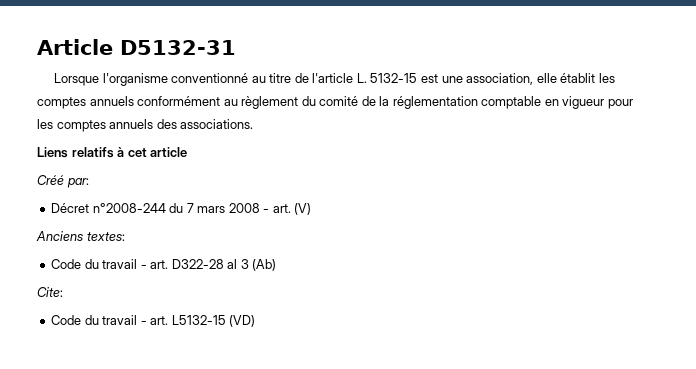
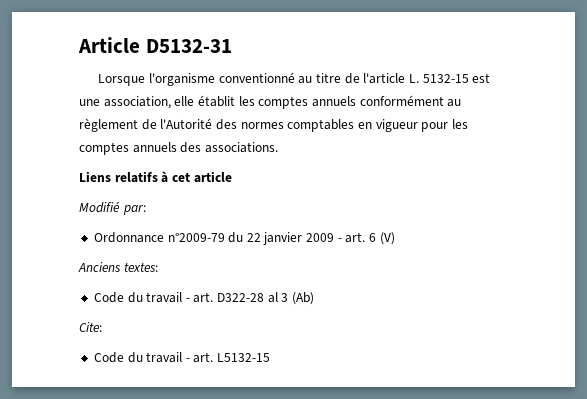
[301,96,542,109] du comité de la réglementation comptable -> [141,118,355,132] de l'Autorité des normes comptables
[37,175,64,185] Créé -> [79,201,120,213] Modifié
[51,203,291,213] Décret n°2008-244 du 7 mars 2008 - art. -> [93,232,377,245] Ordonnance n°2009-79 du 22 janvier 2009 - art. 6
[229,315,256,327] (VD) -> (271, 357) none

